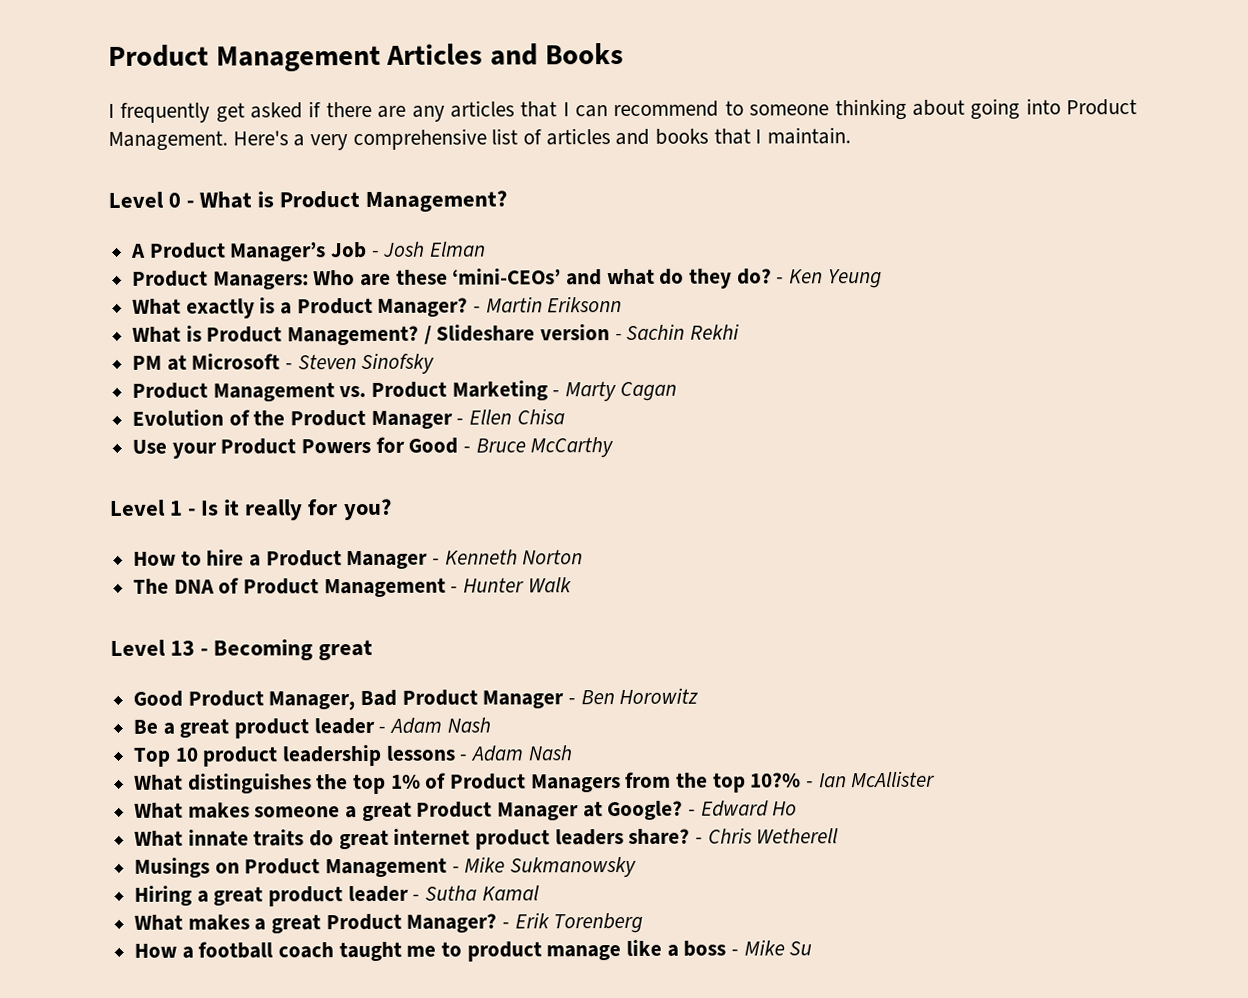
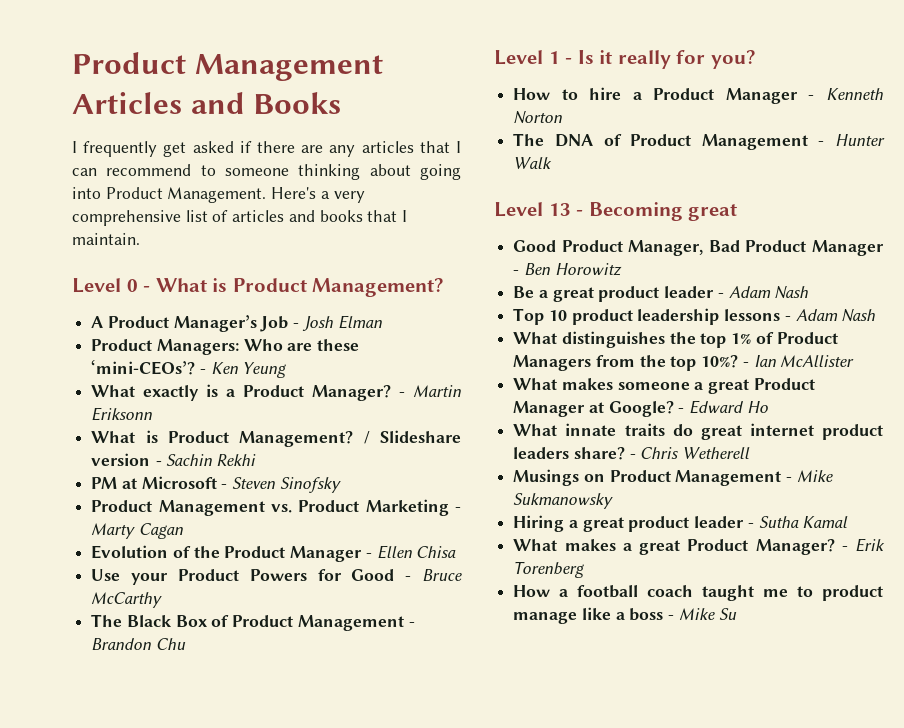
[452,268,772,289] ‘mini-CEOs’ and what do they do? -> [91,360,196,375] ‘mini-CEOs’?
(615, 447) none -> [91,614,415,631] [91,638,186,650] // The Black Box of Product Management - Brandon Chu
[750,772,802,788] 10?% -> [701,355,739,368] 10%?

